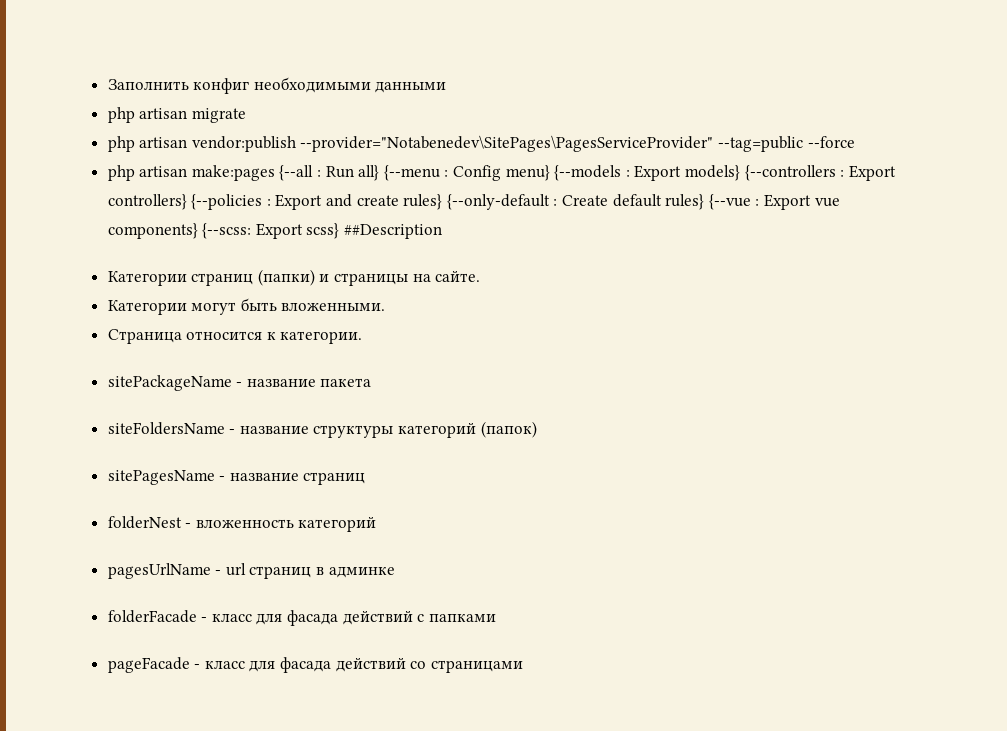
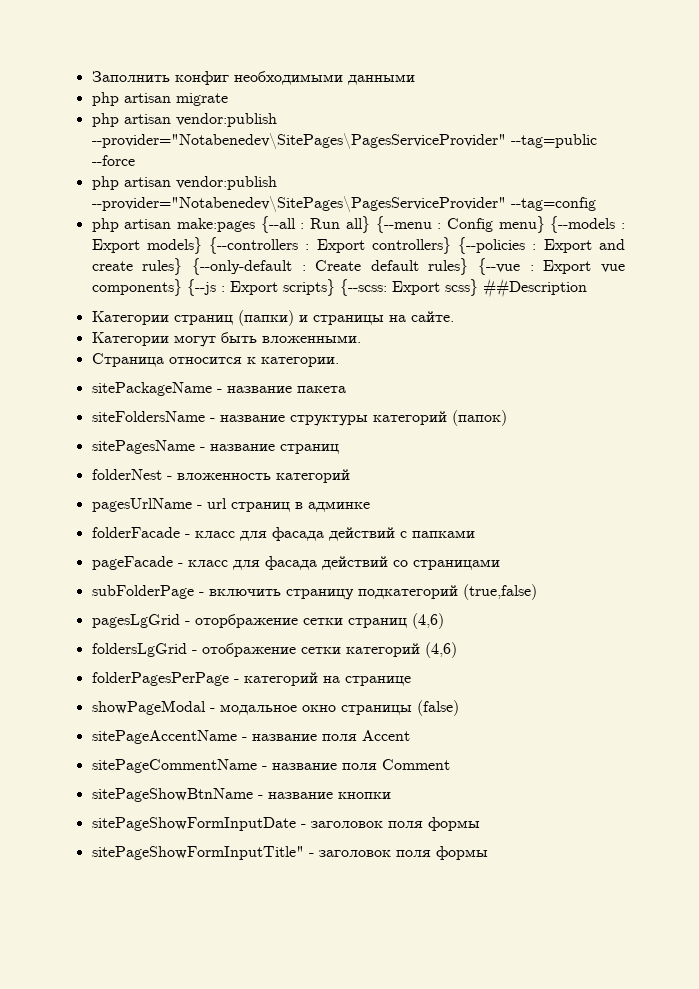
(855, 142) none -> [91,176,277,190] [91,196,596,212] // php artisan vendor:publish --provider="Notabenedev\SitePages\PagesServiceProvider" --tag=config
(198, 231) none -> [186,279,335,296] {--js : Export scripts}
(523, 666) none -> [91,584,537,600] [91,613,444,629] [91,642,457,658] [91,672,411,686] [91,700,459,716] [91,730,410,744] [91,759,450,773] [91,788,391,802] [91,817,480,831] [91,846,488,860] // subFolderPage - включить страницу подкатегорий (true,false) // pagesLgGrid - оторбражение сетки страниц (4,6) // foldersLgGrid - отображение сетки категорий (4,6) // folderPagesPerPage - категорий на странице // showPageModal - модальное окно страницы (false) // sitePageAccentName - название поля Accent // sitePageCommentName - название поля Comment // sitePageShowBtnName - название кнопки // sitePageShowFormInputDate - заголовок поля формы // sitePageShowFormInputTitle" - заголовок поля формы

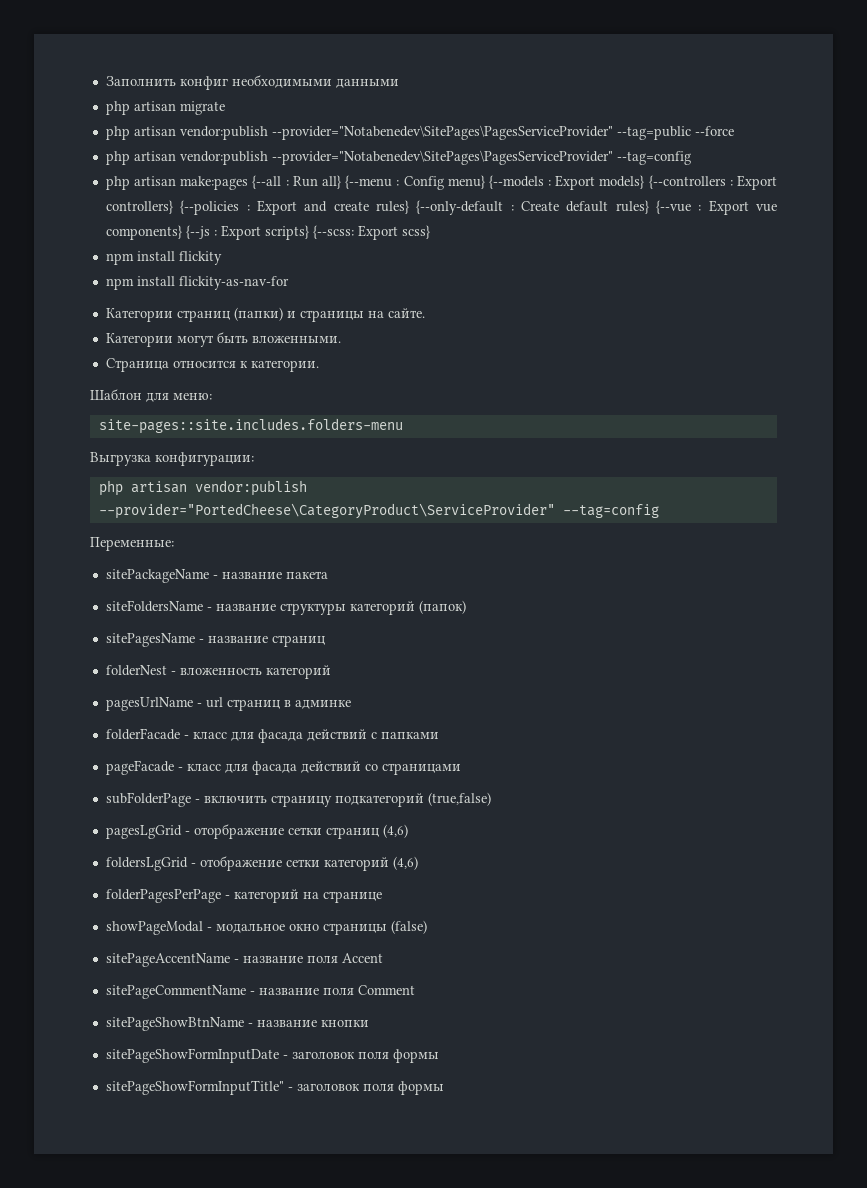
[482,278,587,298] ##Description -> [105,251,222,265] [105,276,289,290] // npm install flickity // npm install flickity-as-nav-for
(339, 362) none -> [90,389,212,402] [98,418,403,434] [90,452,254,466] [98,480,307,496] [98,503,659,519] [90,537,174,551] // Шаблон для меню: // site-pages::site.includes.folders-menu // Выгрузка конфигурации: // php artisan vendor:publish --provider="PortedCheese\CategoryProduct\ServiceProvider" --tag=config // Переменные:

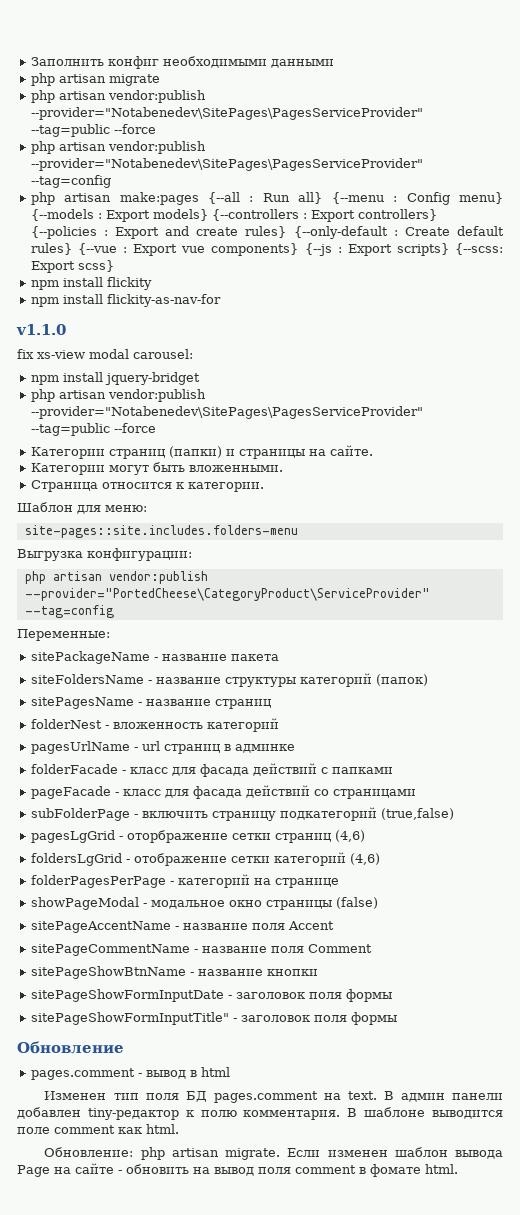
(289, 283) none -> [16,324,66,335] [17,349,193,359] [30,372,200,385] [30,389,206,402] [30,406,423,419] [30,423,156,436] // v1.1.0 // fix xs-view modal carousel: // npm install jquery-bridget // php artisan vendor:publish --provider="Notabenedev\SitePages\PagesServiceProvider" --tag=public --force
(444, 1088) none -> [17,1041,124,1054] [30,1067,230,1080] [44,1091,504,1103] [17,1107,503,1120] [17,1124,179,1134] [44,1147,504,1160] [17,1163,458,1177] // Обновление // pages.comment - вывод в html // Изменен тип поля БД pages.comment на text. В админ панели добавлен tiny-редактор к полю комментария. В шаблоне выводится поле comment как html. // Обновление: php artisan migrate. Если изменен шаблон вывода Page на сайте - обновить на вывод поля comment в фомате html.

